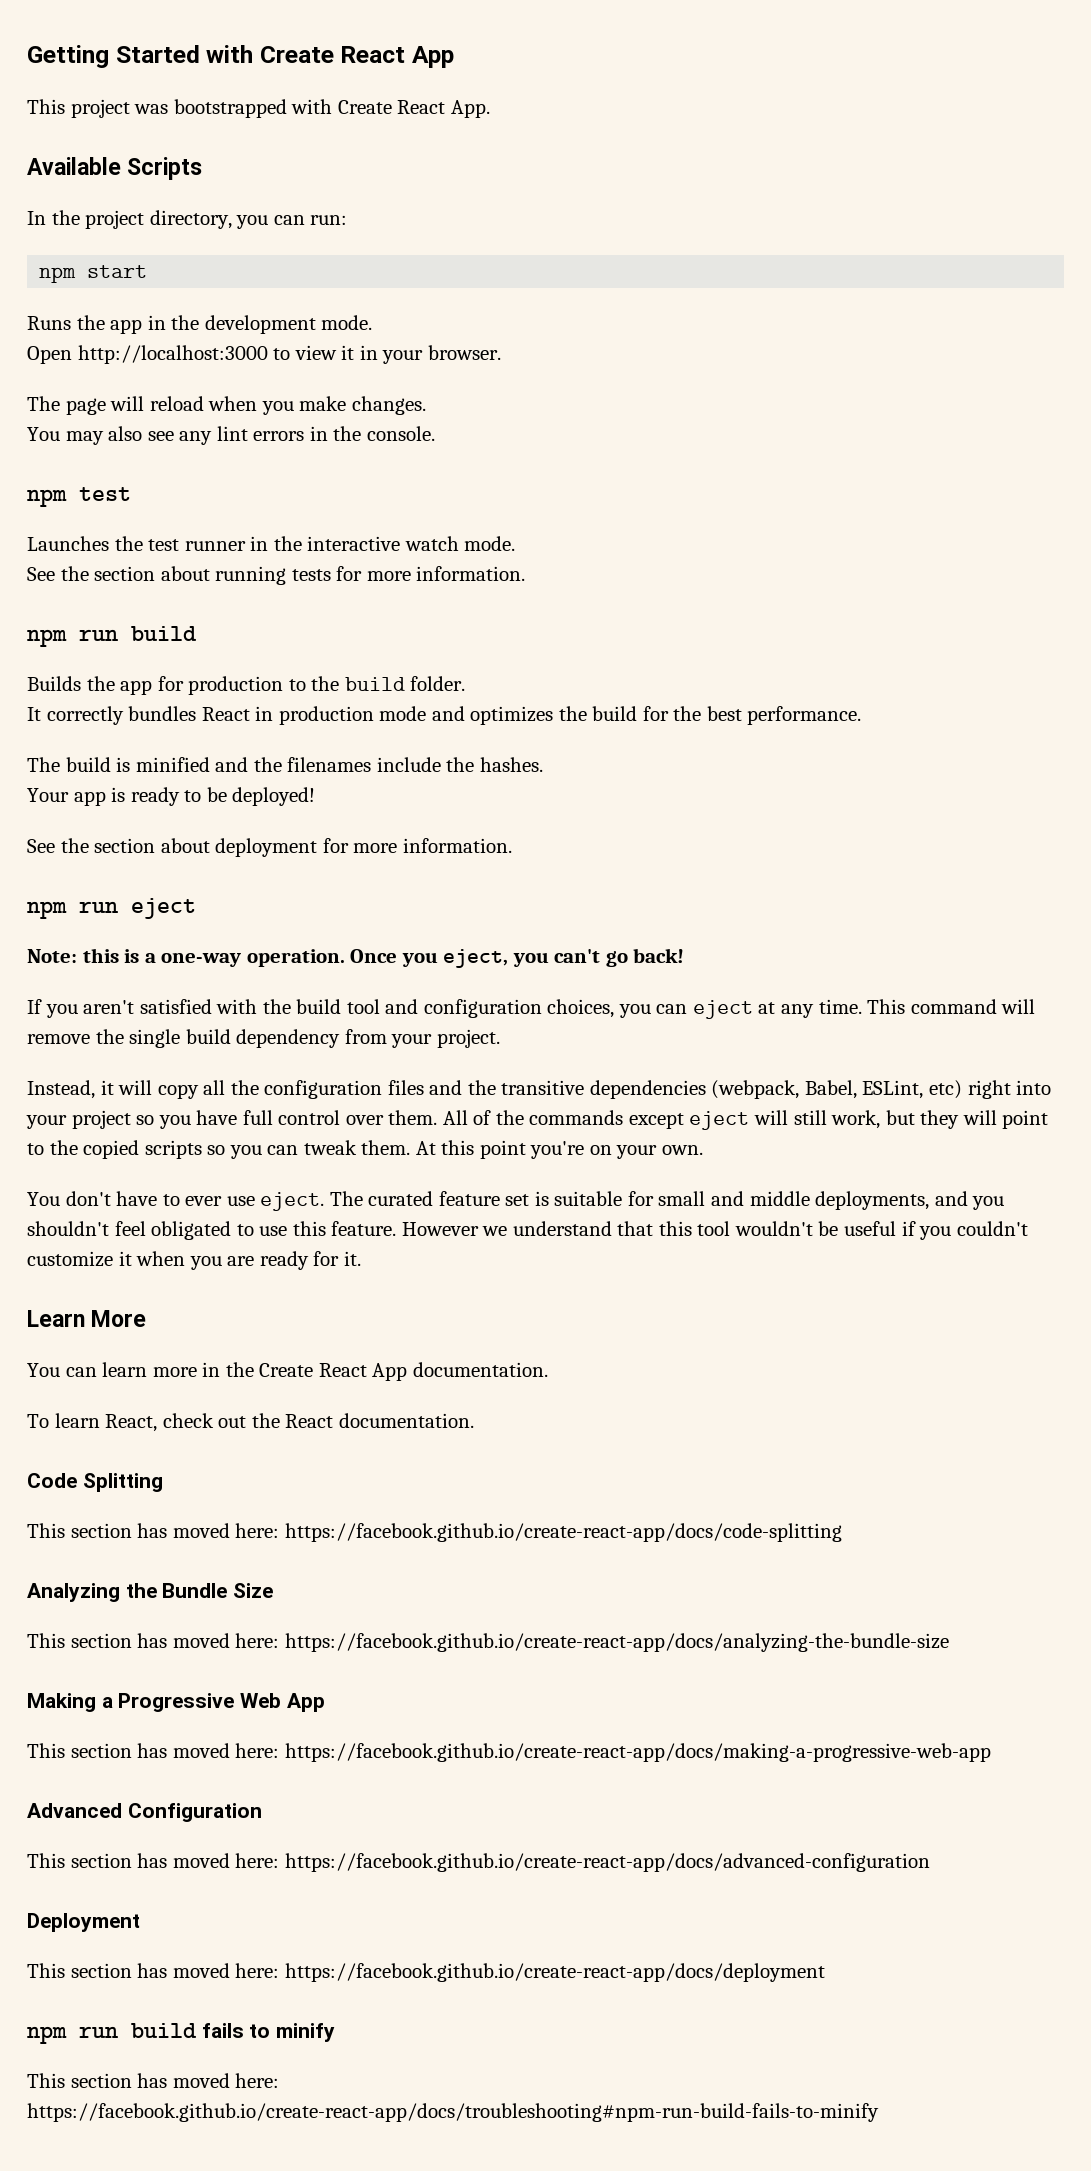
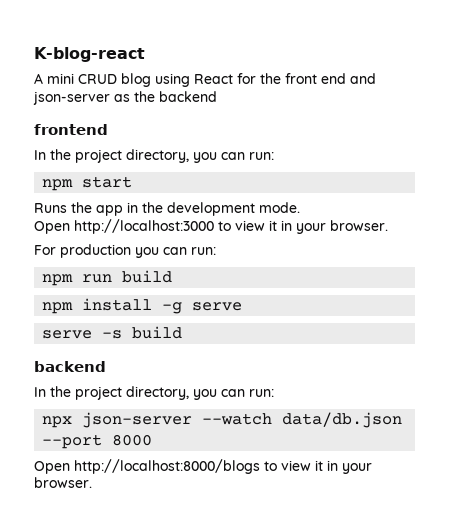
[27,45,455,68] [27,99,490,118] [27,157,203,180] Getting Started with Create React App // This project was bootstrapped with Create React App. // Available Scripts -> [34,47,145,62] [34,73,376,87] [33,91,217,105] [34,124,108,135] K-blog-react // A mini CRUD blog using React for the front end and json-server as the backend // frontend
[27,396,426,415] [27,426,435,445] [27,487,131,507] [27,536,516,551] [27,566,526,585] [27,626,197,647] [27,676,466,695] [27,706,862,725] [27,757,543,772] [27,787,316,806] [27,838,512,857] [27,898,196,919] [27,948,685,968] [27,999,1036,1019] [27,1029,500,1048] [27,1080,1052,1099] [26,1110,1049,1130] [27,1140,704,1159] [27,1191,1005,1211] [27,1221,1028,1240] [27,1251,361,1270] [27,1310,147,1327] [27,1362,548,1381] [27,1413,474,1432] [27,1473,163,1492] [27,1523,842,1542] [27,1583,274,1602] [27,1633,949,1652] [27,1693,325,1712] [27,1743,991,1762] [27,1803,262,1822] [27,1853,930,1872] [27,1913,140,1932] [27,1963,825,1982] [27,2023,336,2044] [27,2073,280,2088] [27,2103,879,2122] The page will reload when you make changes. // You may also see any lint errors in the console. // npm test // Launches the test runner in the interactive watch mode. // See the section about running tests for more information. // npm run build // Builds the app for production to the build folder. // It correctly bundles React in production mode and optimizes the build for the best performance. // The build is minified and the filenames include the hashes. // Your app is ready to be deployed! // See the section about deployment for more information. // npm run eject // Note: this is a one-way operation. Once you eject, you can't go back! // If you aren't satisfied with the build tool and configuration choices, you can eject at any time. This command will remove the single build dependency from your project. // Instead, it will copy all the configuration files and the transitive dependencies (webpack, Babel, ESLint, etc) right into your project so you have full control over them. All of the commands except eject will still work, but they will point to the copied scripts so you can tweak them. At this point you're on your own. // You don't have to ever use eject. The curated feature set is suitable for small and middle deployments, and you shouldn't feel obligated to use this feature. However we understand that this tool wouldn't be useful if you couldn't customize it when you are ready for it. // Learn More // You can learn more in the Create React App documentation. // To learn React, check out the React documentation. // Code Splitting // This section has moved here: https://facebook.github.io/create-react-app/docs/code-splitting // Analyzing the Bundle Size // This section has moved here: https://facebook.github.io/create-react-app/docs/analyzing-the-bundle-size // Making a Progressive Web App // This section has moved here: https://facebook.github.io/create-react-app/docs/making-a-progressive-web-app // Advanced Configuration // This section has moved here: https://facebook.github.io/create-react-app/docs/advanced-configuration // Deployment // This section has moved here: https://facebook.github.io/create-react-app/docs/deployment // npm run build fails to minify // This section has moved here: https://facebook.github.io/create-react-app/docs/troubleshooting#npm-run-build-fails-to-minify -> [34,244,216,258] [42,270,173,286] [42,298,243,314] [42,326,183,339] [34,361,106,372] [34,386,274,400] [42,412,403,428] [42,434,153,449] [34,459,372,474] [34,477,92,488] For production you can run: // npm run build // npm install -g serve // serve -s build // backend // In the project directory, you can run: // npx json-server --watch data/db.json --port 8000 // Open http://localhost:8000/blogs to view it in your browser.

